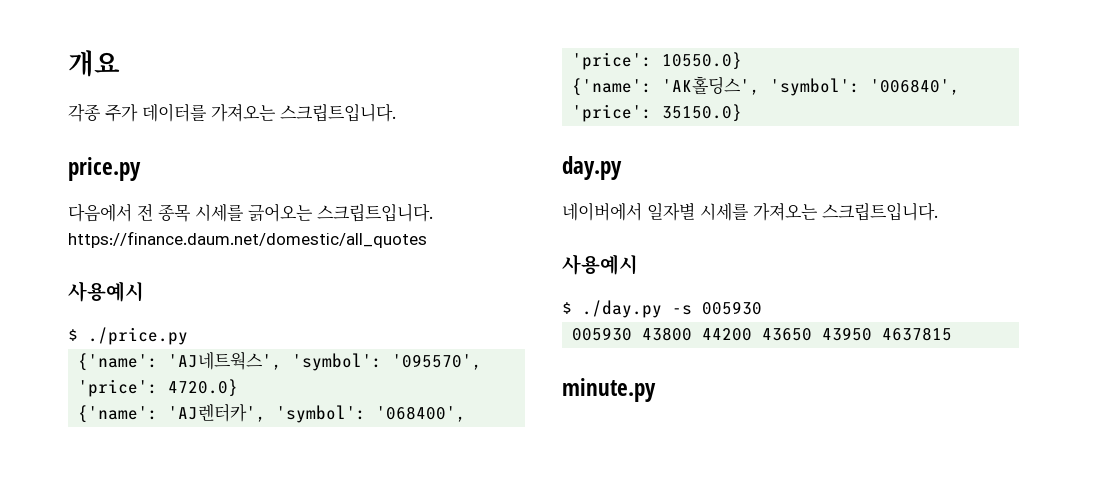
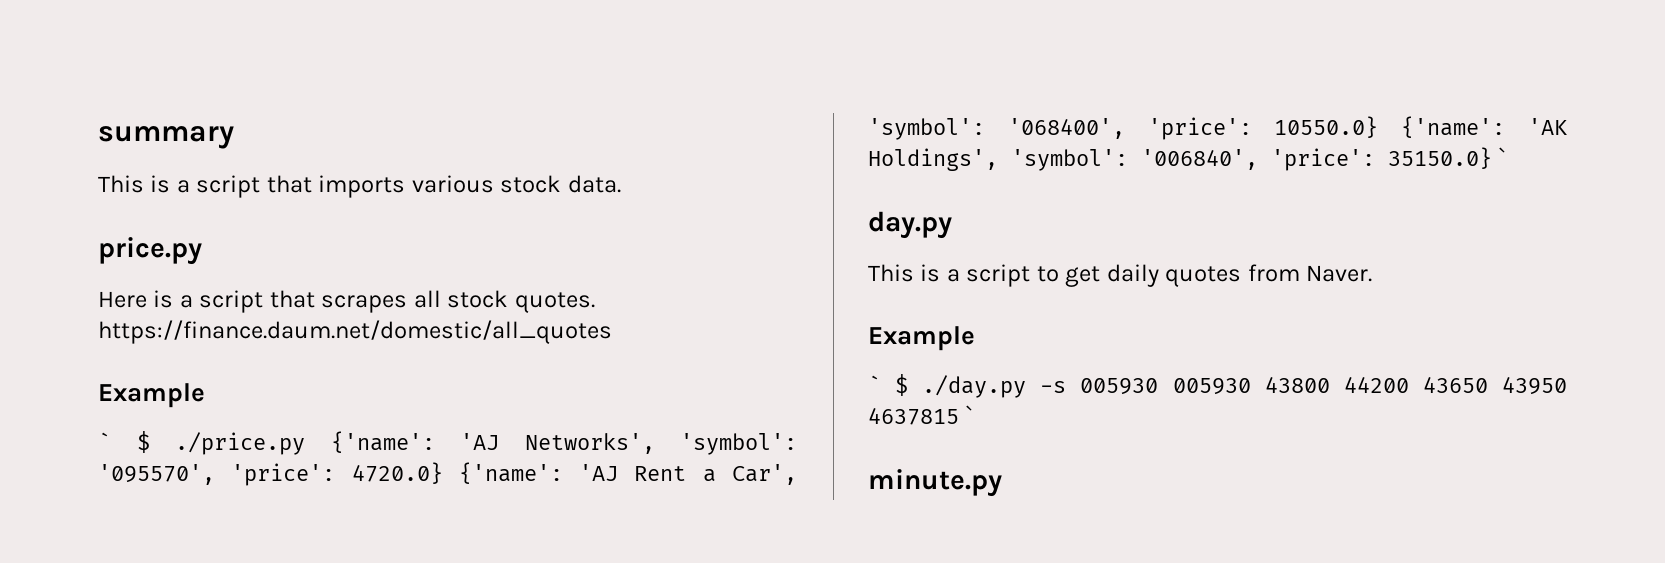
[68,50,120,77] [68,103,396,122] [68,157,141,181] [68,203,433,222] 개요 // 각종 주가 데이터를 가져오는 스크립트입니다. // price.py // 다음에서 전 종목 시세를 긁어오는 스크립트입니다. -> [98,126,234,149] [98,175,621,198] [98,237,202,265] [98,290,595,313] summary // This is a script that imports various stock data. // price.py // Here is a script that scrapes all stock quotes.
[68,281,144,302] 사용예시 // -> [98,383,205,408] [98,432,111,450] Example // `
[78,351,283,371] // {'name': 'AJ네트웍스', -> [330,431,655,454] {'name': 'AJ Networks',
[78,404,267,423] // {'name': 'AJ렌터카', -> [458,462,798,485] {'name': 'AJ Rent a Car',
[572,76,761,96] // {'name': 'AK홀딩스', -> [1401,116,1567,138] [868,148,998,171] {'name': 'AK Holdings',
(743, 113) none -> [1498,147,1507,166] `
[562,202,938,221] [562,254,638,275] 네이버에서 일자별 시세를 가져오는 스크립트입니다. // 사용예시 // -> [868,264,1373,287] [868,326,975,351] [868,375,881,393] This is a script to get daily quotes from Naver. // Example // `
(762, 308) // -> (1159, 386) none
(953, 334) none -> [965,405,974,424] `

